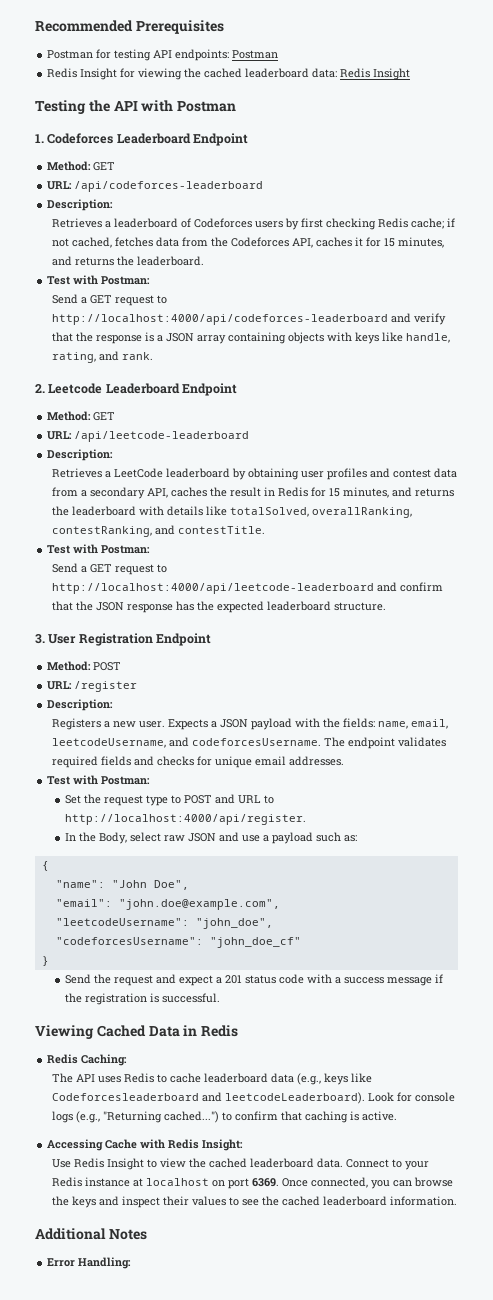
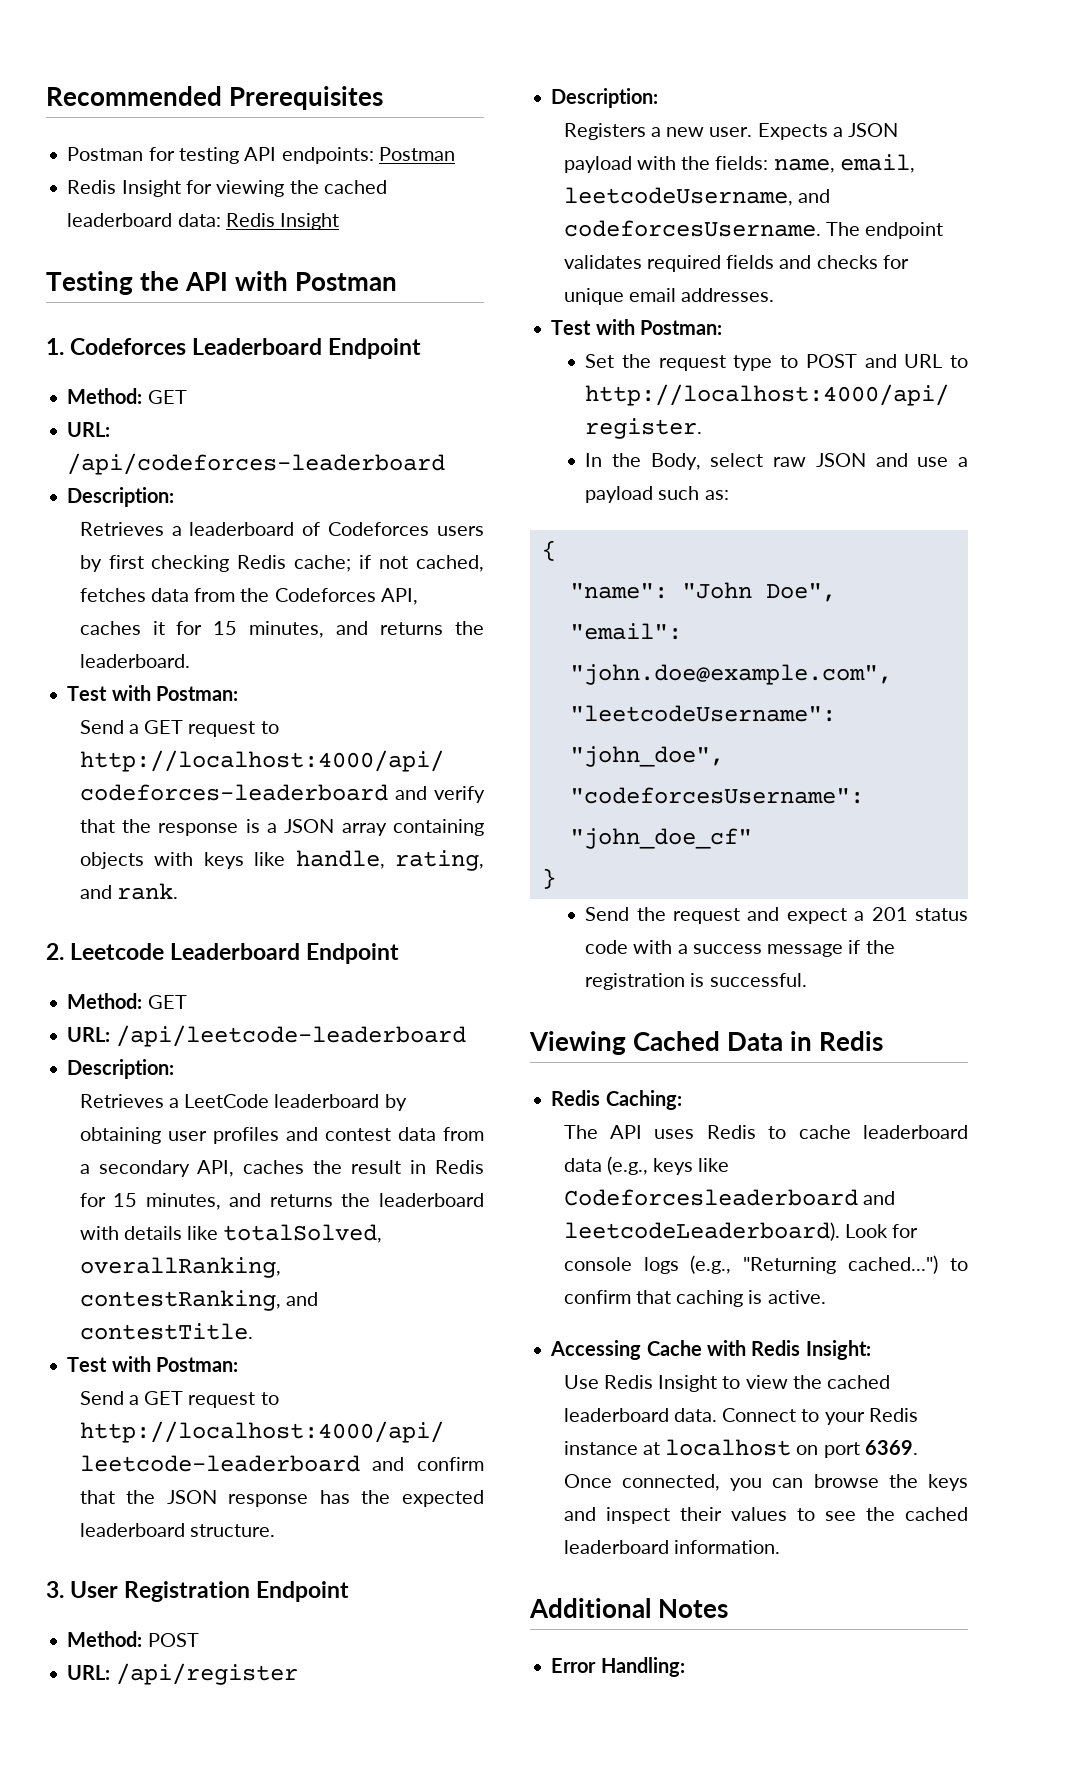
[74,681,138,692] /register -> [115,1663,298,1685] /api/register

